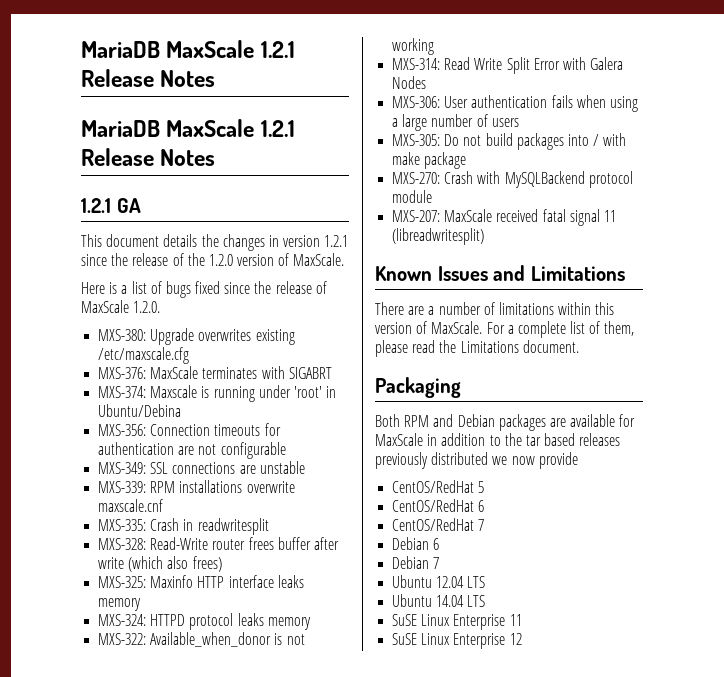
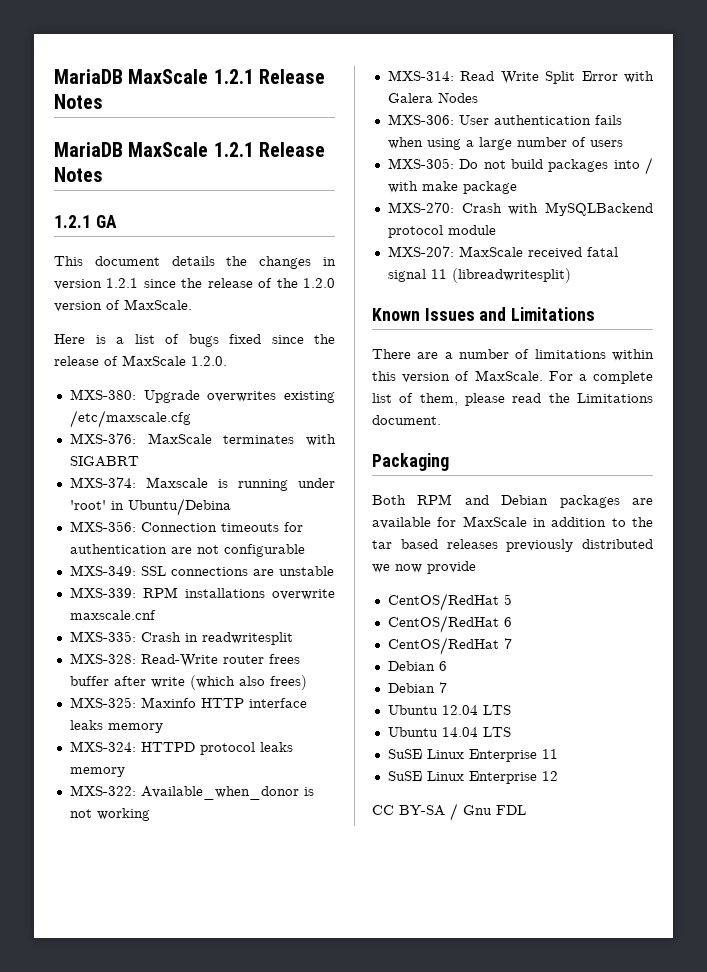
(522, 639) none -> [372,803,526,821] // CC BY-SA / Gnu FDL

